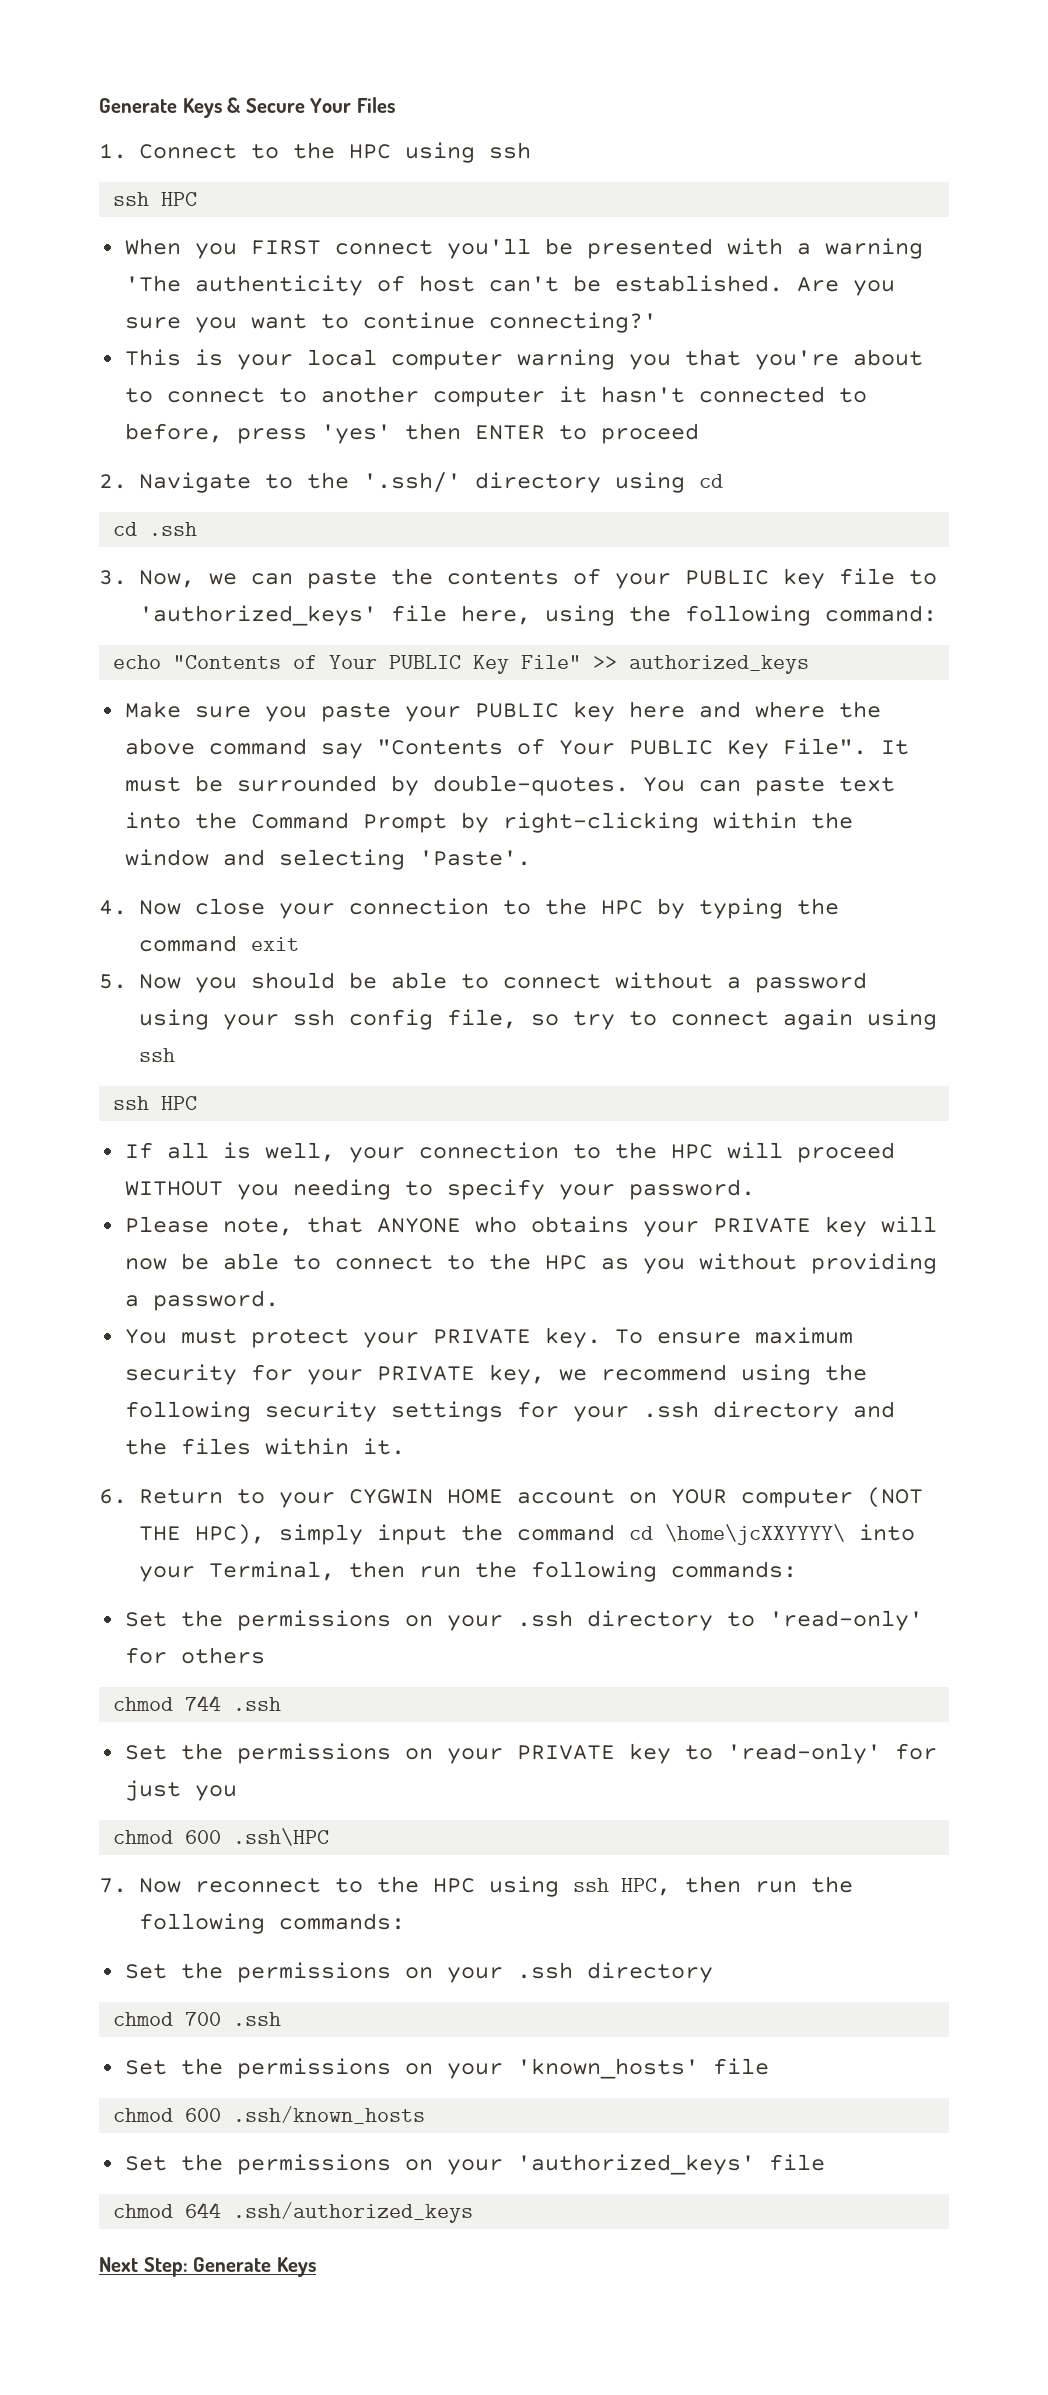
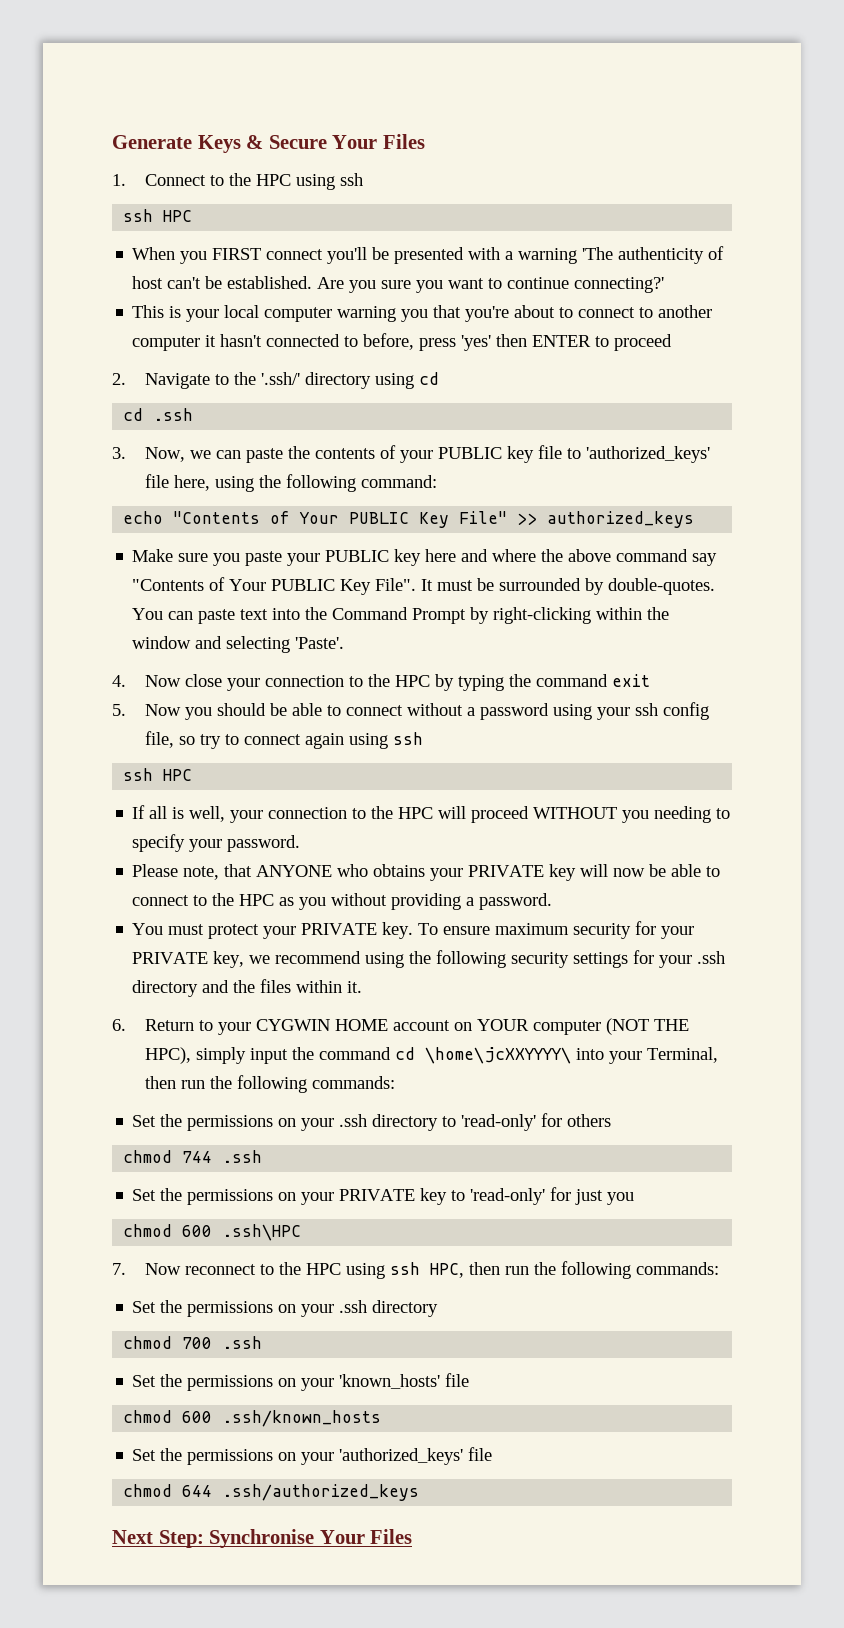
[193,2257,316,2277] Generate Keys -> [209,1529,413,1548] Synchronise Your Files

